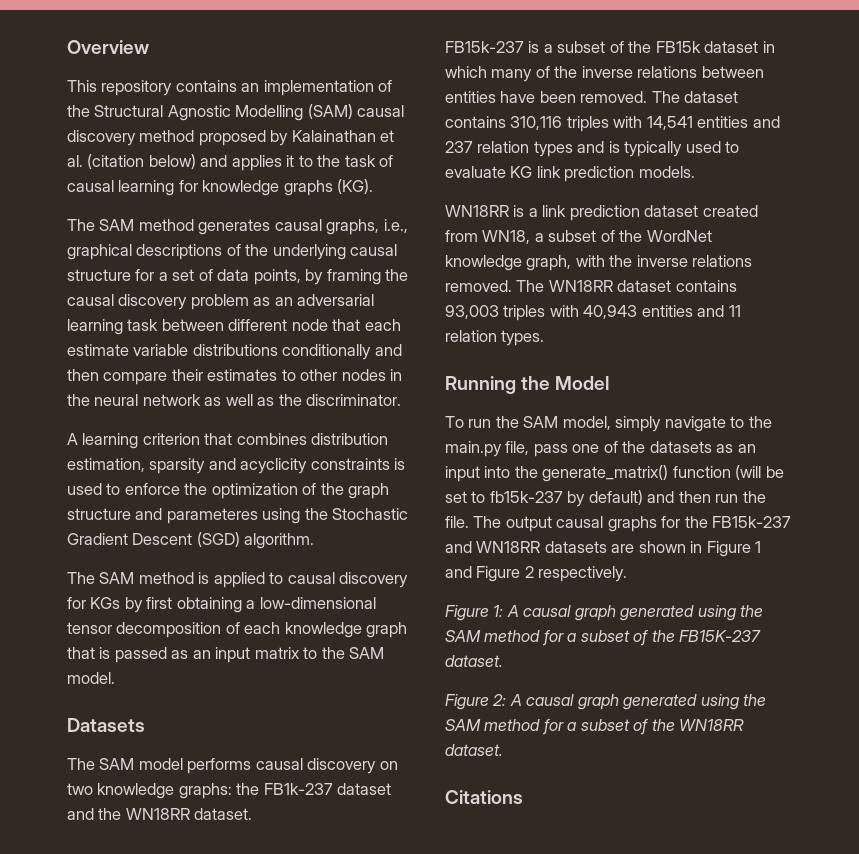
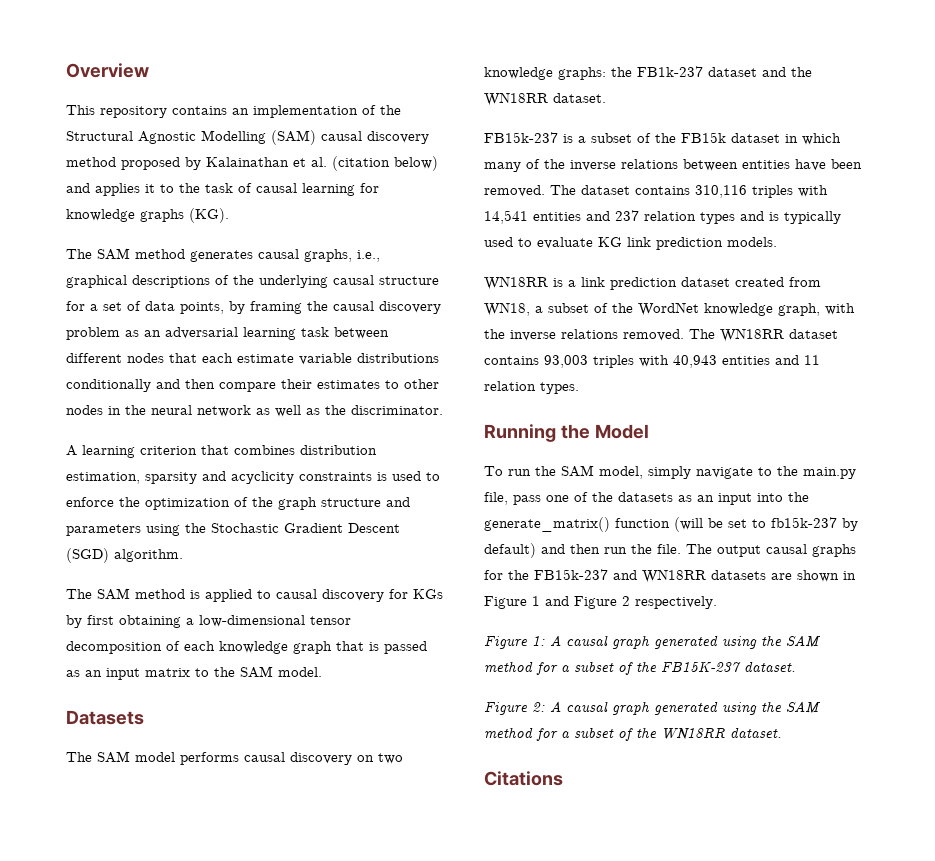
[291,319,328,331] node -> [127,353,164,363] nodes
[166,508,258,524] parameteres -> [66,524,141,536] parameters

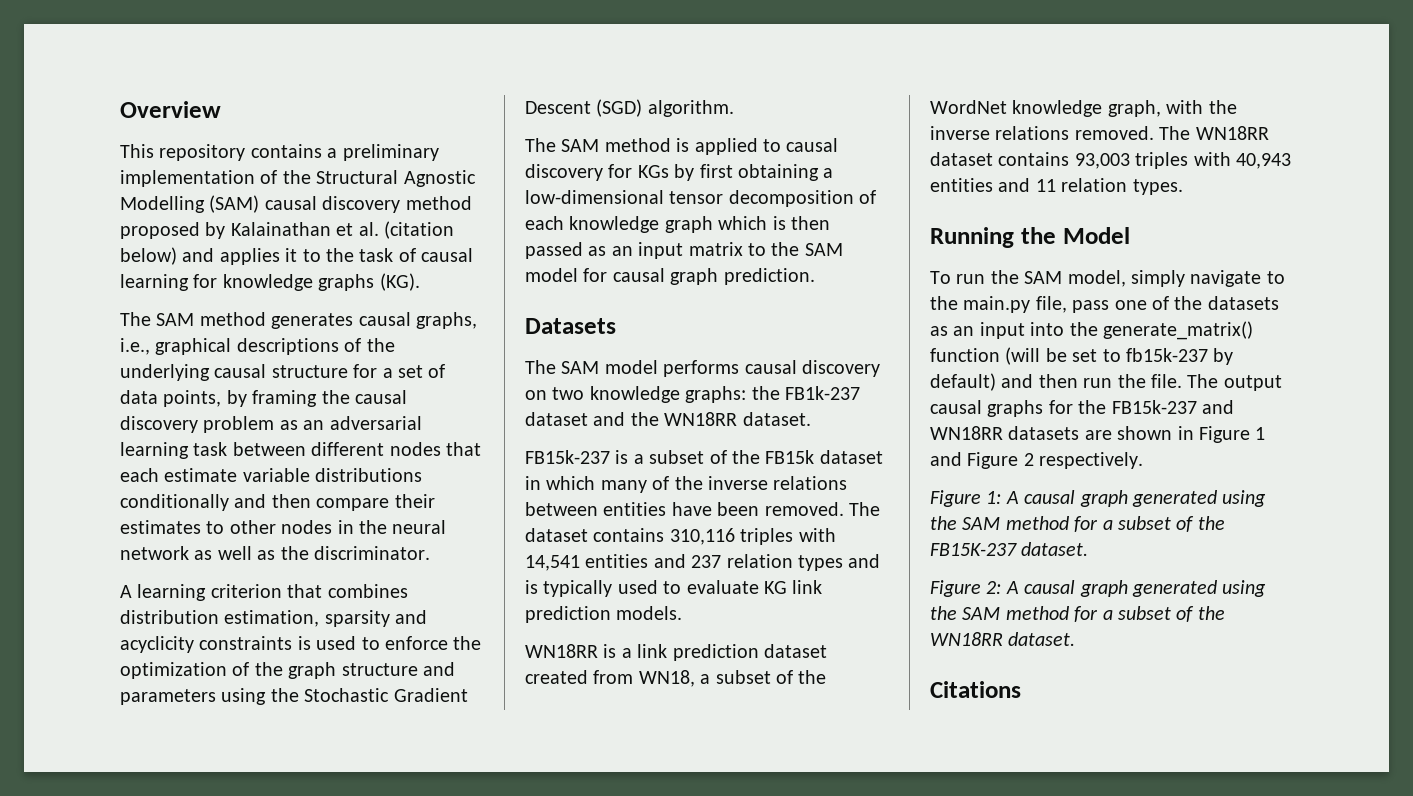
[232,108,249,115] an -> [327,144,439,161] a preliminary
[336,641,379,651] that is -> [718,216,830,230] which is then
[278,667,322,677] model. -> [525,268,815,285] model for causal graph prediction.

